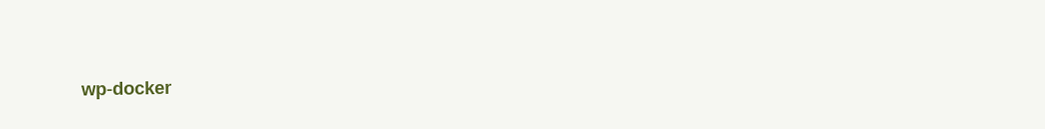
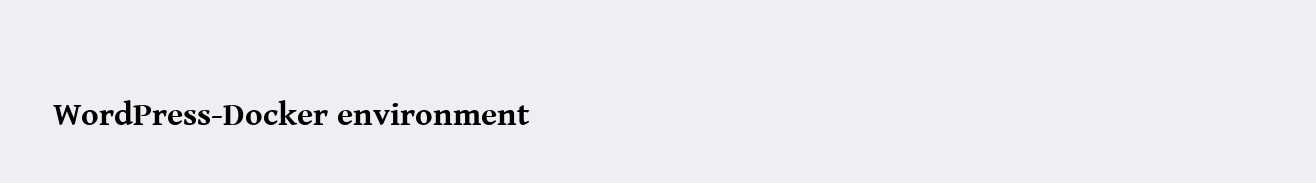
[80,80,172,100] wp-docker -> [53,100,530,125] WordPress-Docker environment

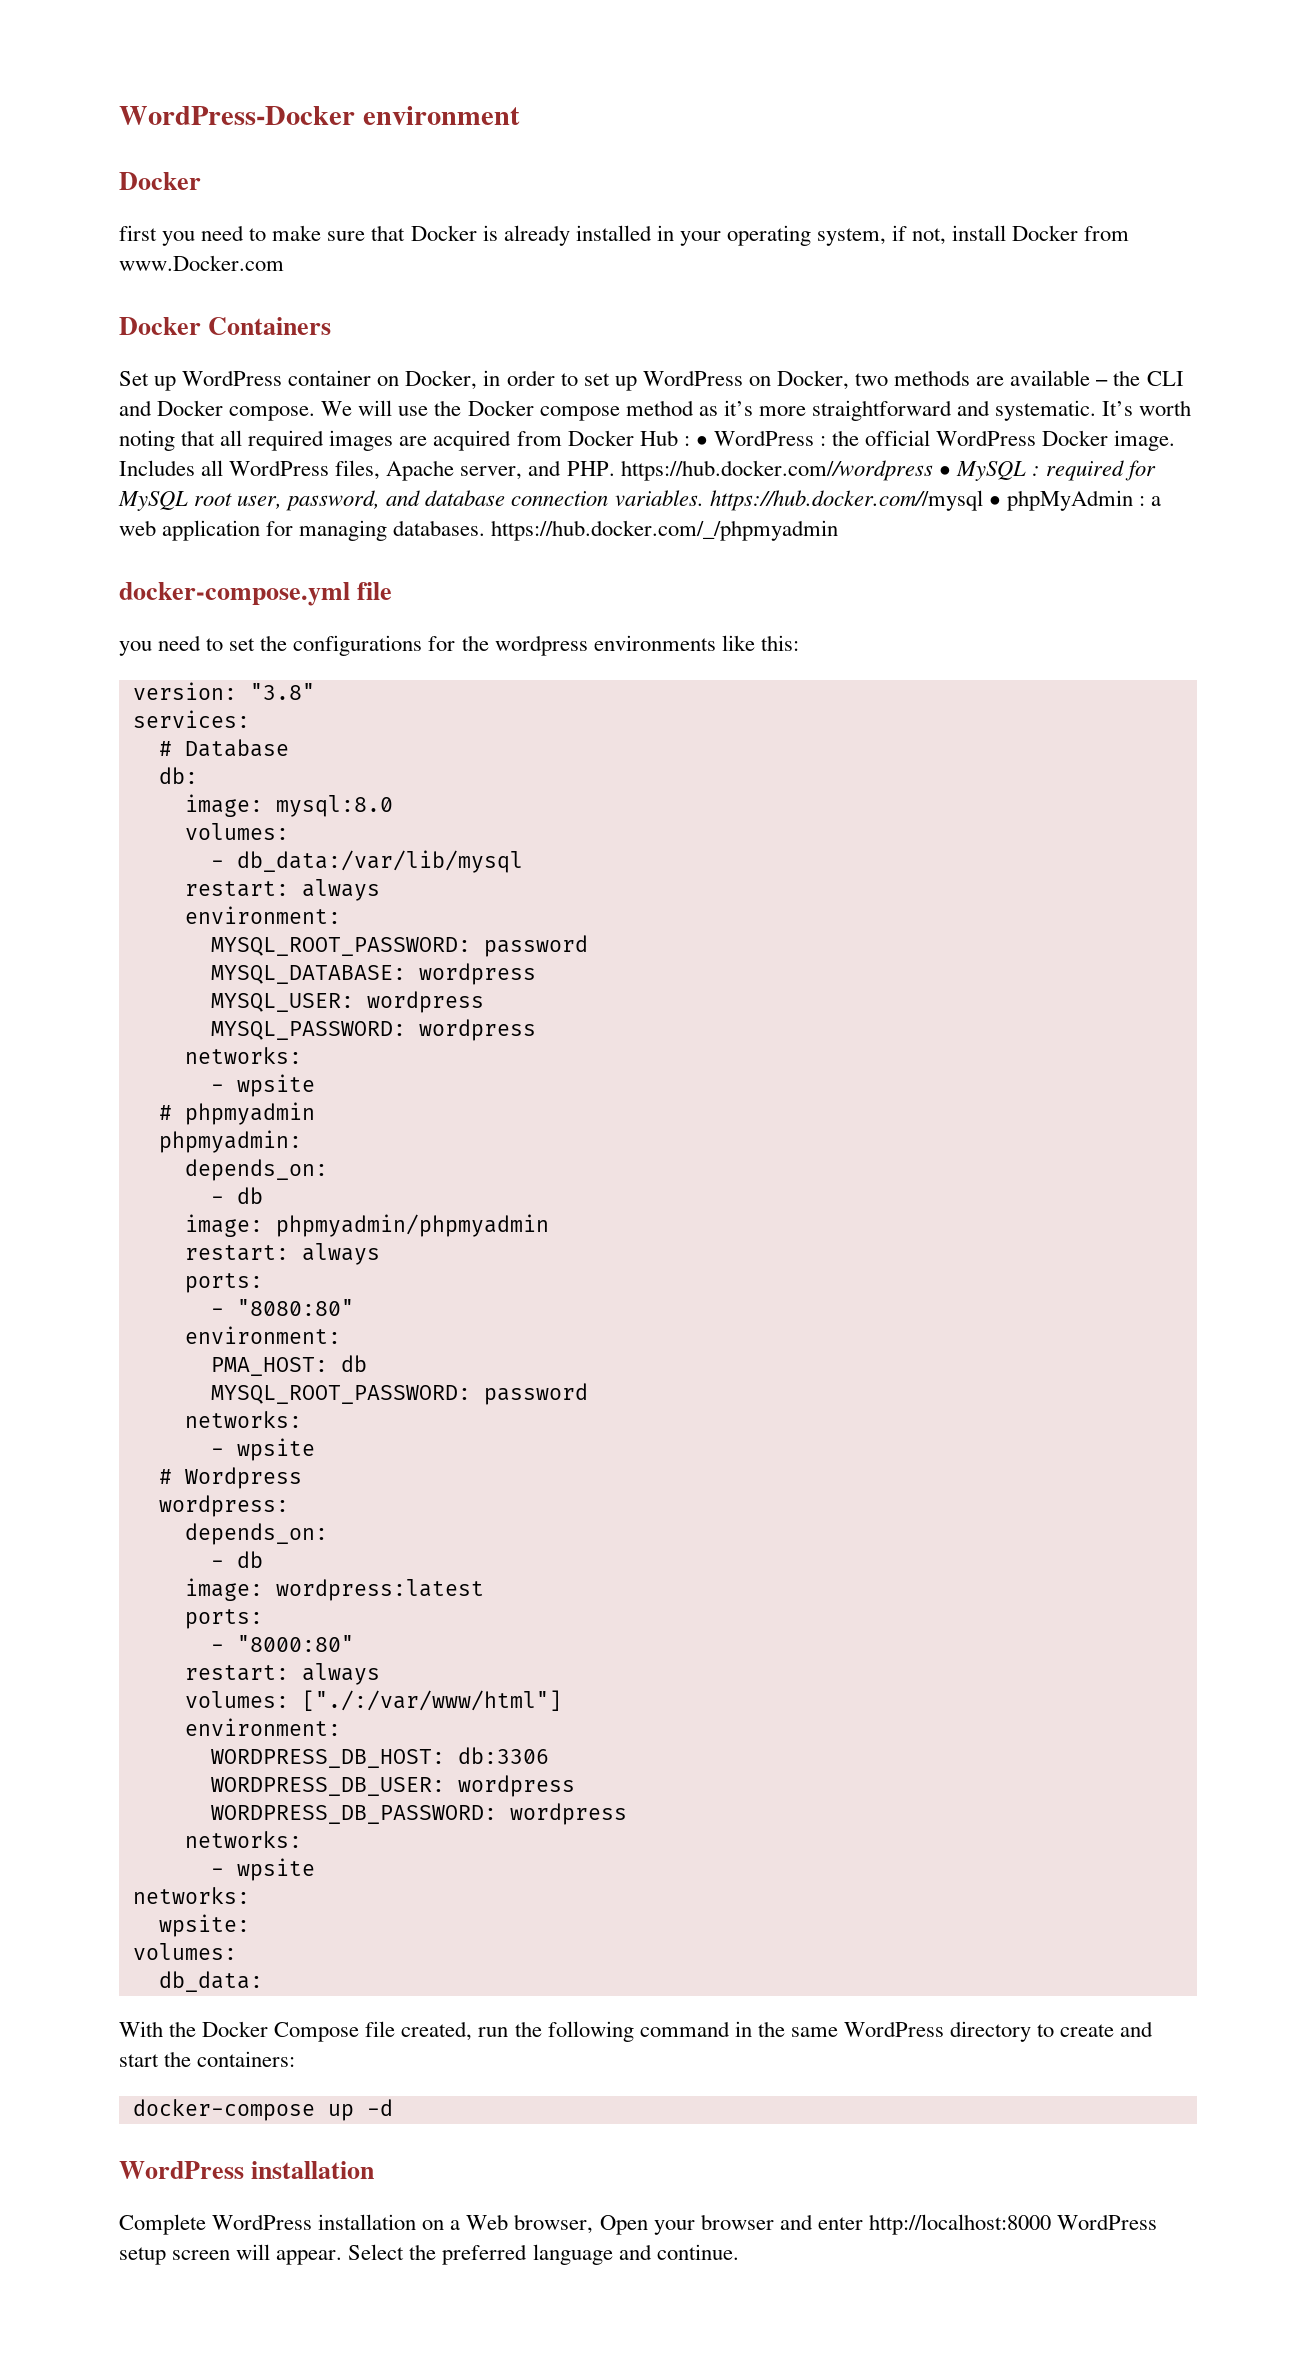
(530, 114) none -> [119,172,201,190] [119,225,1130,246] [119,255,284,271] [119,317,332,335] [119,370,1184,391] [119,400,1192,421] [119,430,1176,451] [119,460,1156,481] [118,490,1161,511] [119,520,839,541] [119,582,393,606] [119,635,799,656] [132,682,315,700] [132,710,250,728] [158,739,289,757] [158,767,198,784] [184,794,393,817] [184,823,289,840] [210,850,523,873] [184,879,380,901] [184,906,341,924] [210,935,588,957] [210,963,536,985] [210,991,484,1013] [210,1019,536,1041] [184,1047,302,1064] [210,1074,315,1097] [158,1102,315,1125] [158,1130,302,1153] [184,1159,328,1181] [210,1187,263,1204] [184,1214,549,1237] [184,1243,380,1265] [184,1273,263,1293] [210,1299,354,1316] [184,1326,341,1344] [210,1355,367,1376] [210,1383,588,1405] [184,1411,302,1428] [210,1438,315,1461] [158,1467,302,1489] [158,1495,289,1517] [184,1523,328,1545] [210,1551,263,1568] [184,1578,484,1601] [184,1609,263,1629] [210,1635,354,1652] [184,1663,380,1685] [184,1690,562,1711] [184,1718,341,1736] [210,1747,549,1768] [210,1775,575,1797] [210,1803,627,1825] [184,1831,302,1848] [210,1858,315,1881] [132,1887,250,1904] [158,1914,250,1937] [132,1943,237,1960] [158,1971,263,1992] [119,2021,1154,2042] [119,2051,296,2067] [132,2099,393,2121] [119,2161,375,2179] [119,2214,1157,2235] [119,2244,739,2265] // Docker // first you need to make sure that Docker is already installed in your operating system, if not, install Docker from www.Docker.com // Docker Containers // Set up WordPress container on Docker, in order to set up WordPress on Docker, two methods are available ‒ the CLI and Docker compose. We will use the Docker compose method as it’s more straightforward and systematic. It’s worth noting that all required images are acquired from Docker Hub : • WordPress : the official WordPress Docker image. Includes all WordPress files, Apache server, and PHP. https://hub.docker.com//wordpress • MySQL : required for MySQL root user, password, and database connection variables. https://hub.docker.com//mysql • phpMyAdmin : a web application for managing databases. https://hub.docker.com/_/phpmyadmin // docker-compose.yml file // you need to set the configurations for the wordpress environments like this: // version: "3.8" // services: // # Database // db: // image: mysql:8.0 // volumes: // - db_data:/var/lib/mysql // restart: always // environment: // MYSQL_ROOT_PASSWORD: password // MYSQL_DATABASE: wordpress // MYSQL_USER: wordpress // MYSQL_PASSWORD: wordpress // networks: // - wpsite // # phpmyadmin // phpmyadmin: // depends_on: // - db // image: phpmyadmin/phpmyadmin // restart: always // ports: // - "8080:80" // environment: // PMA_HOST: db // MYSQL_ROOT_PASSWORD: password // networks: // - wpsite // # Wordpress // wordpress: // depends_on: // - db // image: wordpress:latest // ports: // - "8000:80" // restart: always // volumes: ["./:/var/www/html"] // environment: // WORDPRESS_DB_HOST: db:3306 // WORDPRESS_DB_USER: wordpress // WORDPRESS_DB_PASSWORD: wordpress // networks: // - wpsite // networks: // wpsite: // volumes: // db_data: // With the Docker Compose file created, run the following command in the same WordPress directory to create and start the containers: // docker-compose up -d // WordPress installation // Complete WordPress installation on a Web browser, Open your browser and enter http://localhost:8000 WordPress setup screen will appear. Select the preferred language and continue.

